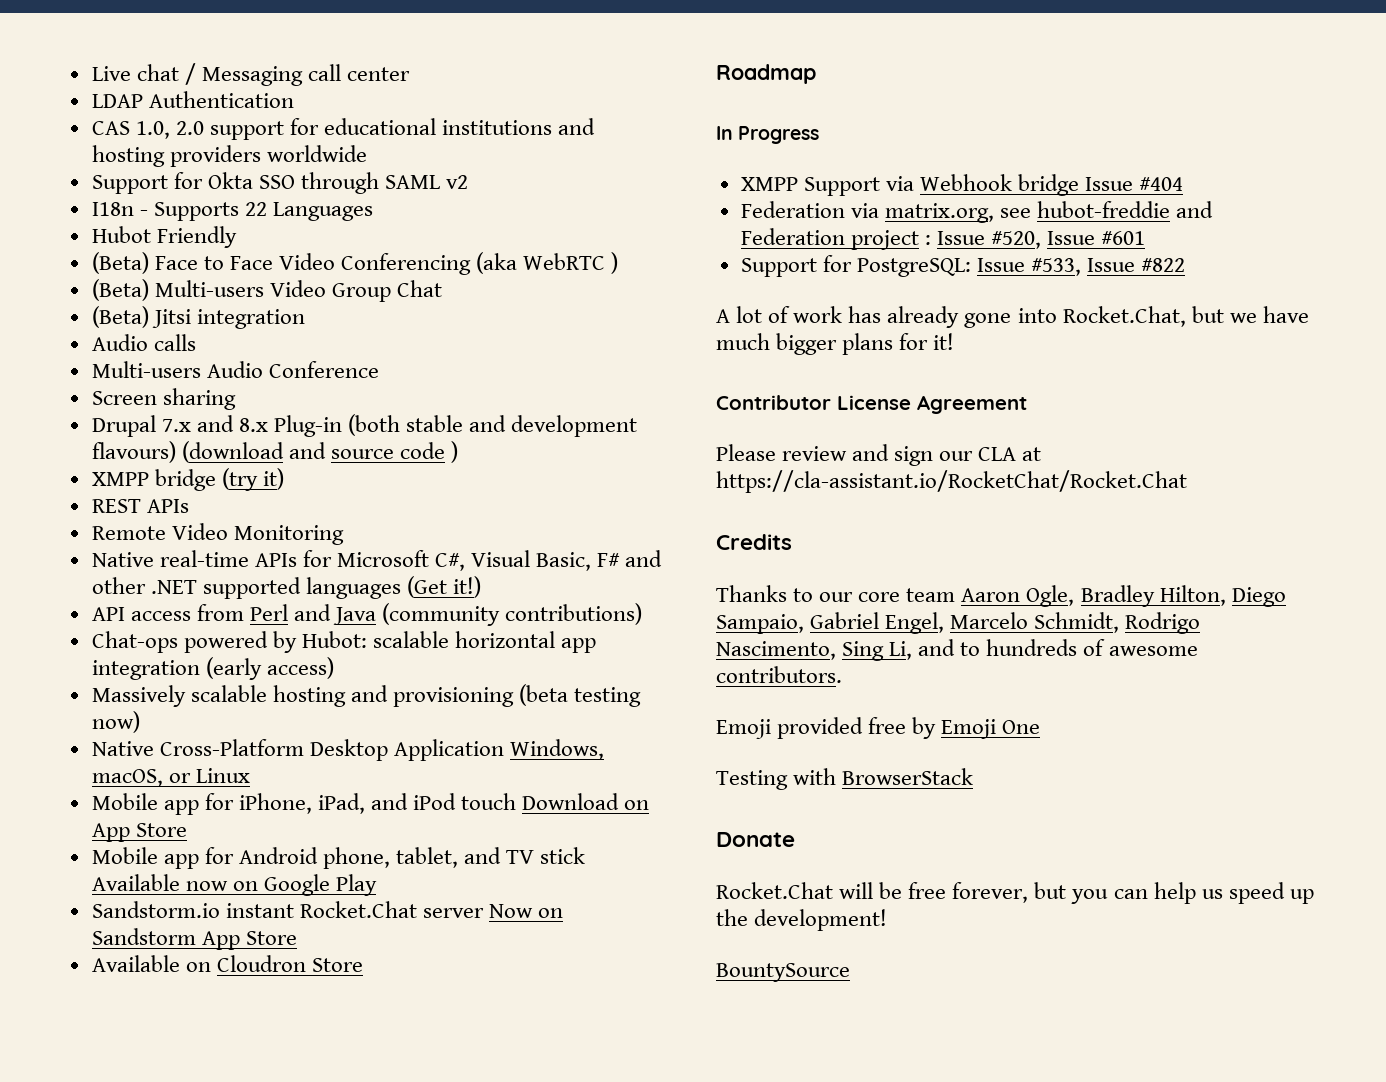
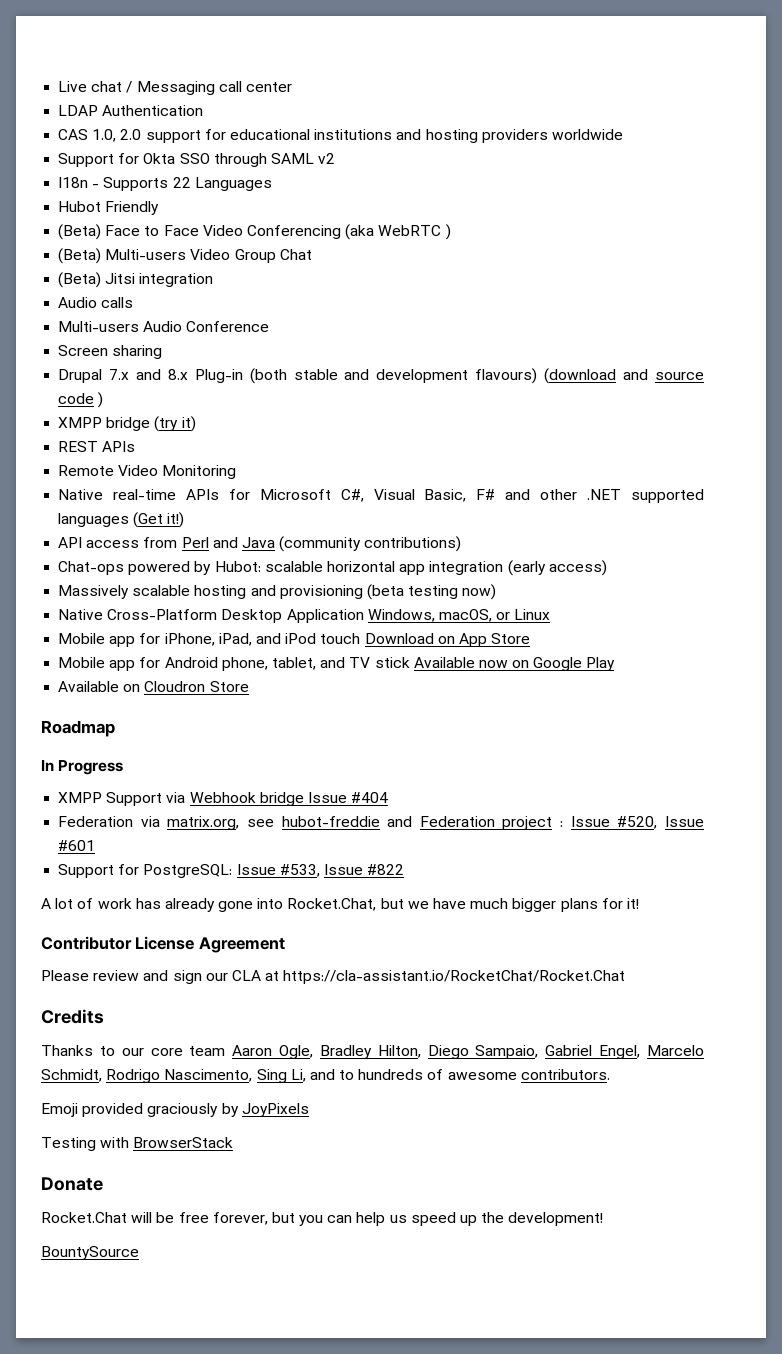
[91,901,564,918] [91,928,297,950] // Sandstorm.io instant Rocket.Chat server Now on Sandstorm App Store -> (616, 664) none
[868,717,1041,739] free by Emoji One -> [147,1103,309,1117] graciously by JoyPixels

